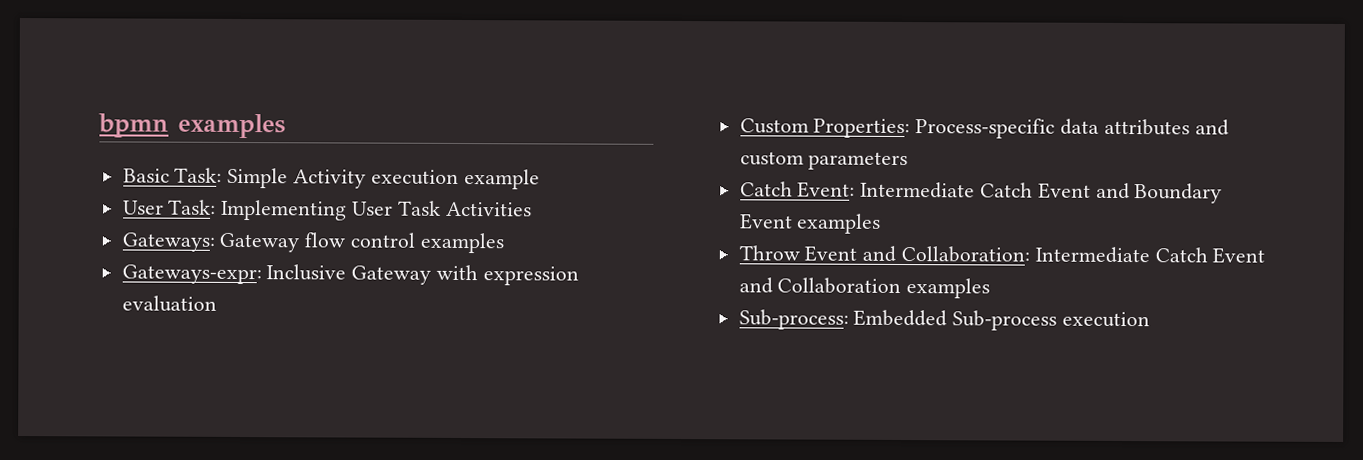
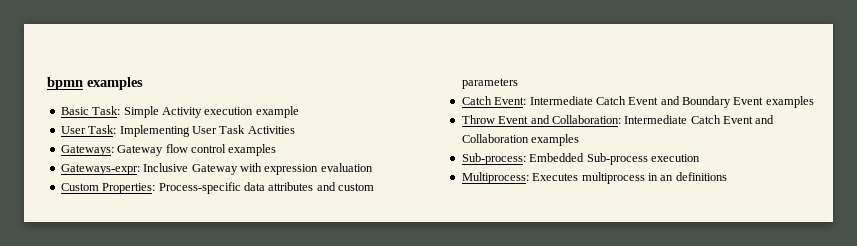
(1151, 319) none -> [461,172,727,184] // Multiprocess: Executes multiprocess in an definitions

